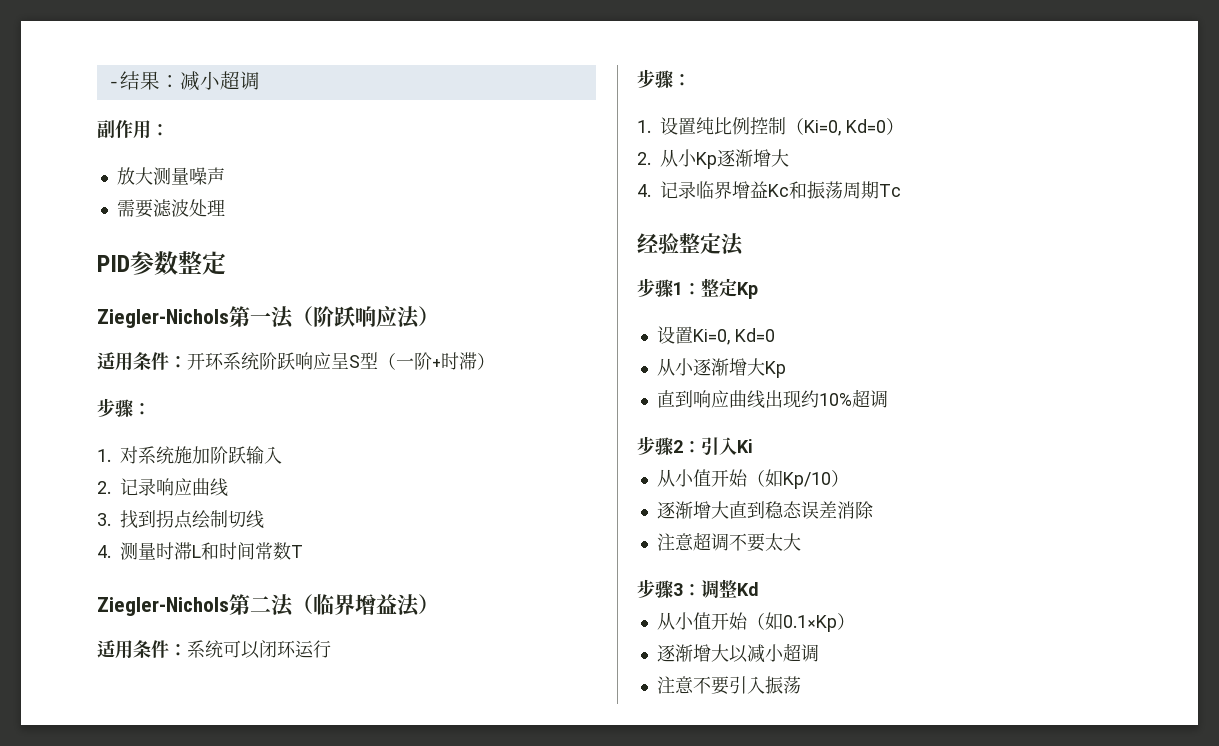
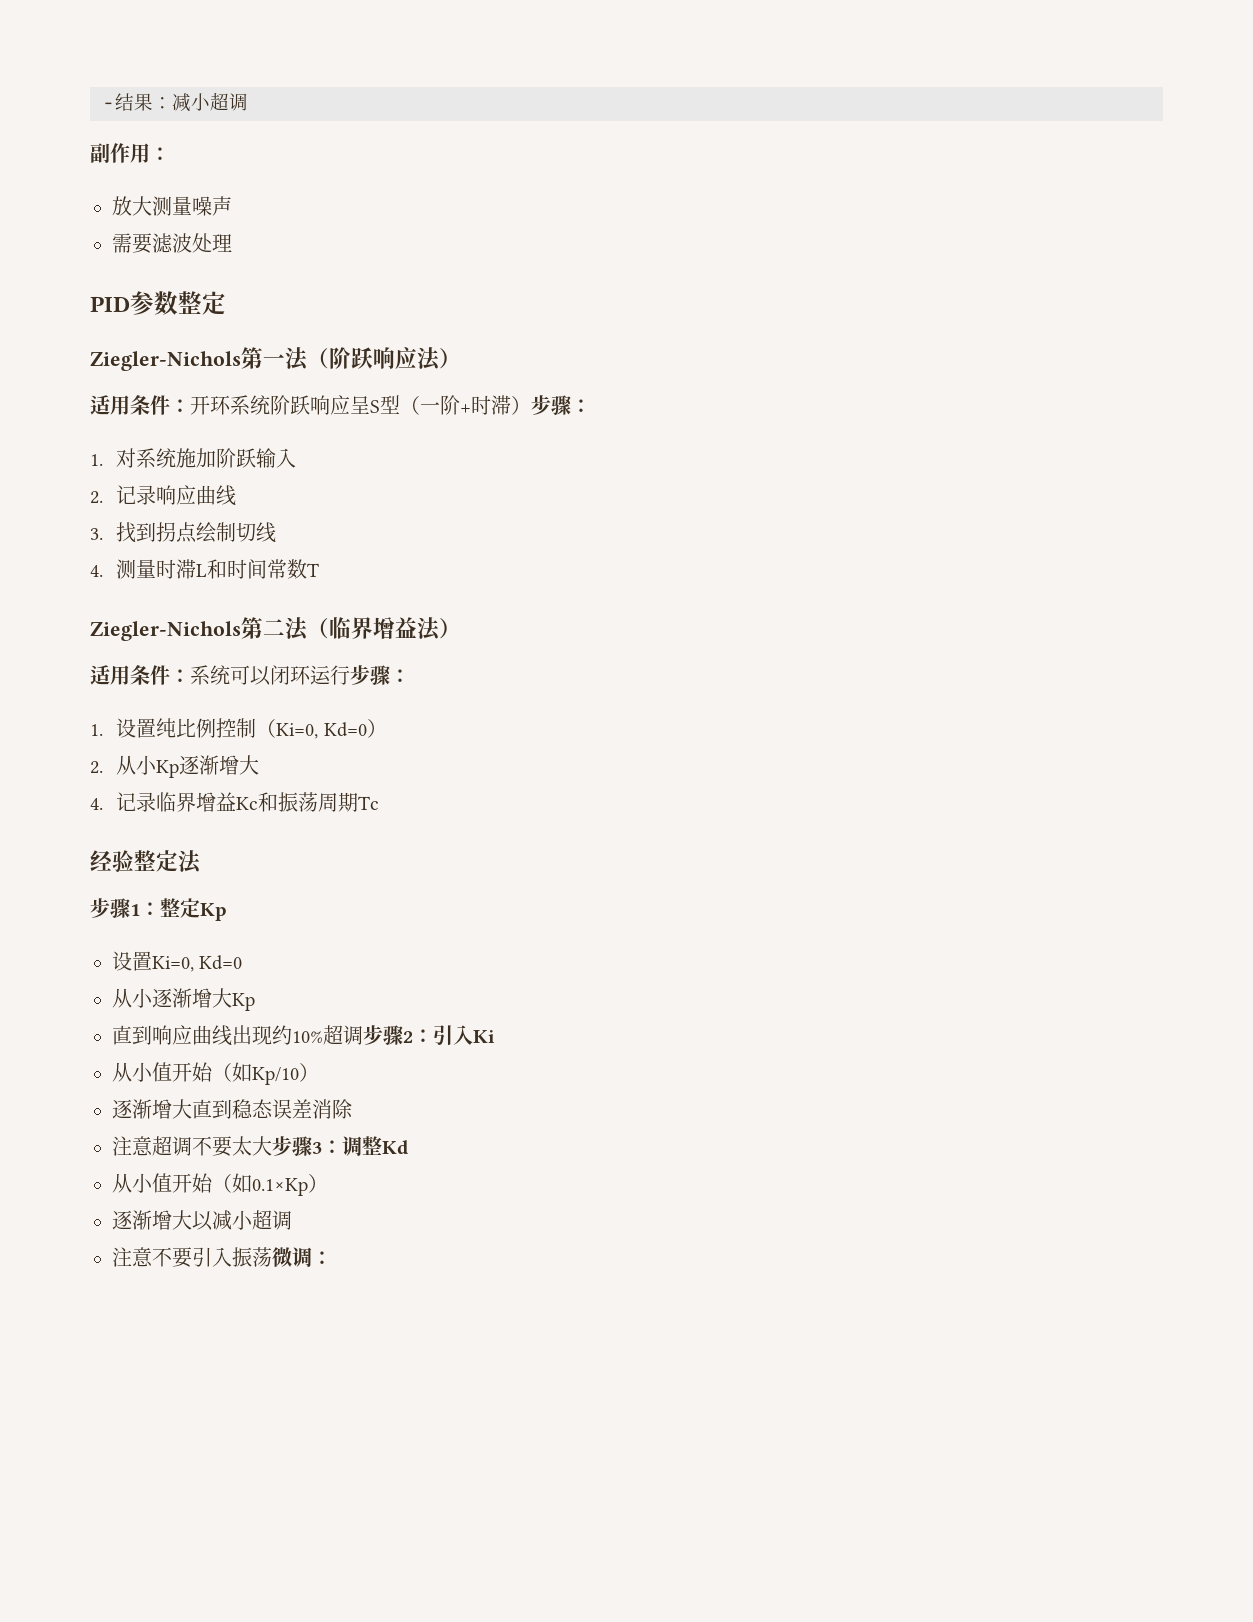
(495, 361) // -> (531, 405) none
(331, 649) // -> (350, 675) none
(888, 399) // -> (363, 1035) none
(801, 542) // -> (272, 1146) none
(801, 685) none -> [272,1247,332,1267] 微调：

